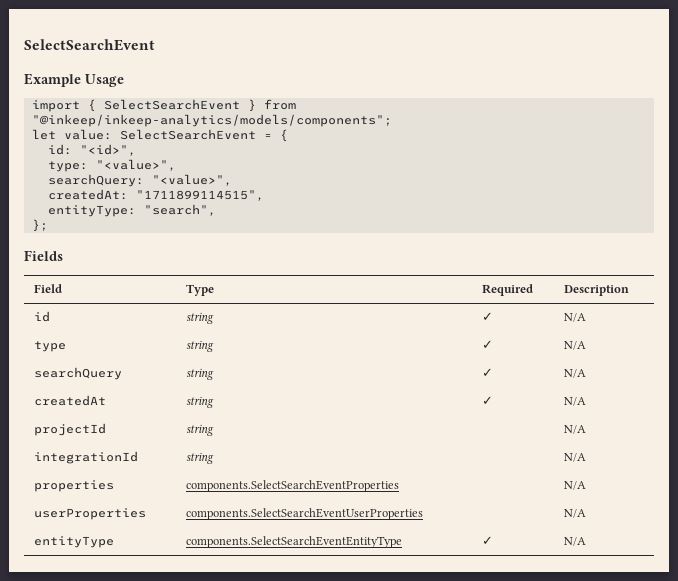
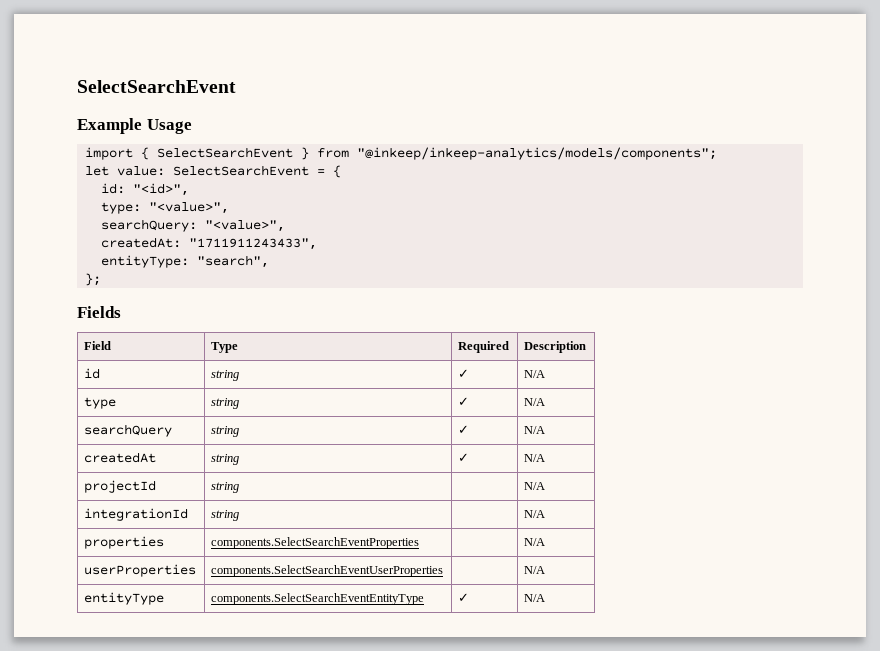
[135,190,264,201] "1711899114515", -> [188,238,317,250] "1711911243433",

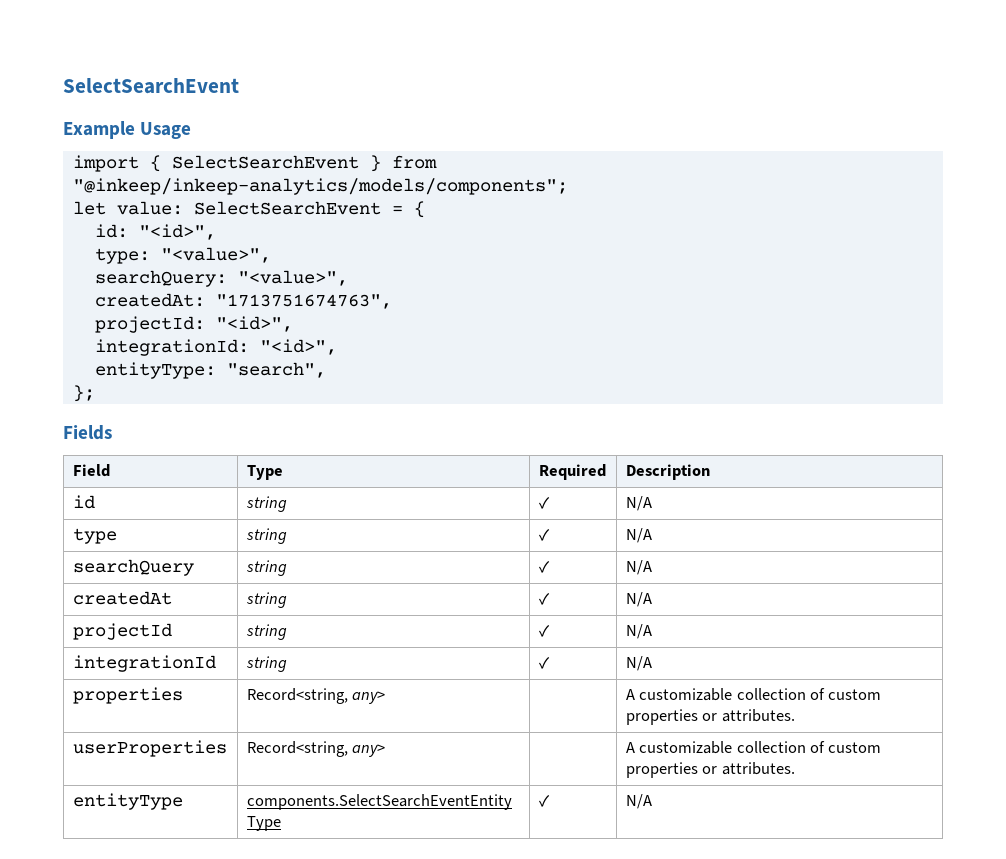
[188,238,317,250] "1711911243433", -> [215,294,392,309] [94,316,293,333] [94,339,337,356] "1713751674763", // projectId: "<id>", // integrationId: "<id>",
(240, 487) none -> [538,625,550,637] ✓
(240, 515) none -> [538,657,550,669] ✓
[211,537,420,549] [524,538,546,546] [84,564,197,577] [211,565,444,577] [524,566,546,574] components.SelectSearchEventProperties | | N/A // userProperties | components.SelectSearchEventUserProperties | | N/A -> [246,688,386,704] [625,688,882,701] [625,709,795,725] [72,740,227,757] [246,741,386,757] [625,741,882,754] [625,762,795,778] Record<string, any> | | A customizable collection of custom properties or attributes. // userProperties | Record<string, any> | | A customizable collection of custom properties or attributes.

